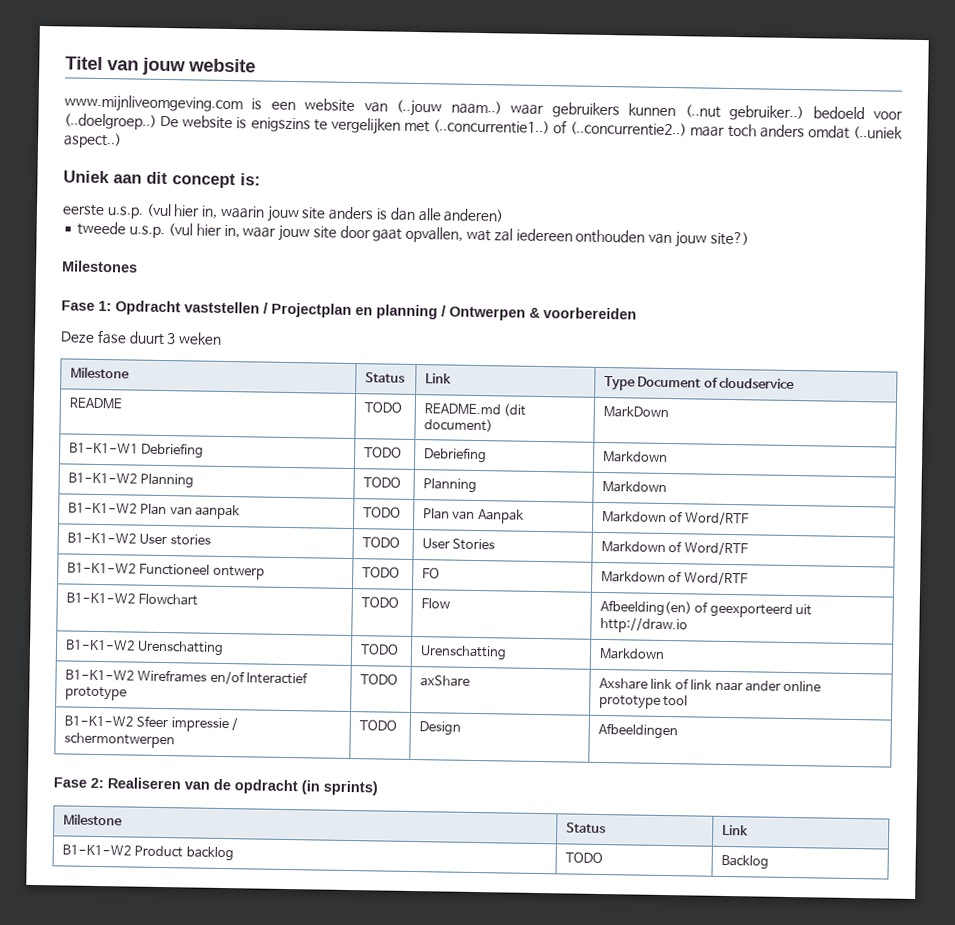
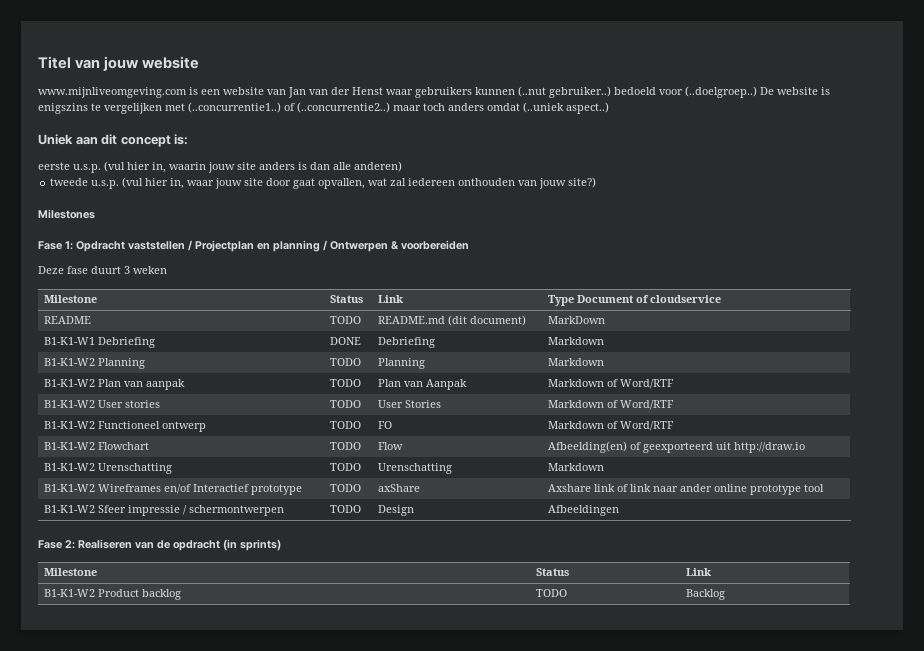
[396,99,502,117] (..jouw naam..) -> [288,87,383,98] Jan van der Henst
[364,446,403,458] TODO -> [330,337,362,345] DONE

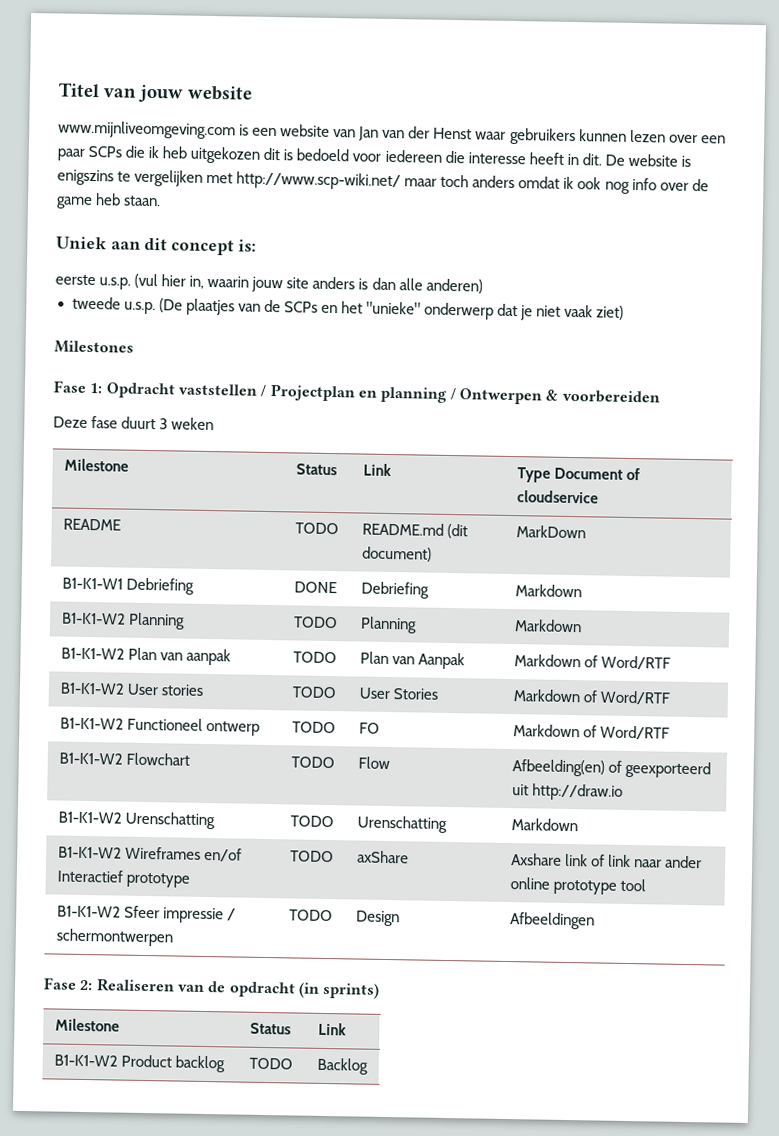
[518,86,757,98] (..nut gebruiker..) bedoeld voor (..doelgroep..) -> [629,129,726,144] [57,145,602,166] lezen over een paar SCPs die ik heb uitgekozen dit is bedoeld voor iedereen die interesse heeft in dit.
[188,102,390,113] (..concurrentie1..) of (..concurrentie2..) -> [236,171,402,191] http://www.scp-wiki.net/
[523,102,609,114] (..uniek aspect..) -> [563,176,709,194] [56,193,162,210] ik ook nog info over de game heb staan.
[122,177,597,189] (vul hier in, waar jouw site door gaat opvallen, wat zal iedereen onthouden van jouw site?) -> [158,298,625,321] (De plaatjes van de SCPs en het "unieke" onderwerp dat je niet vaak ziet)

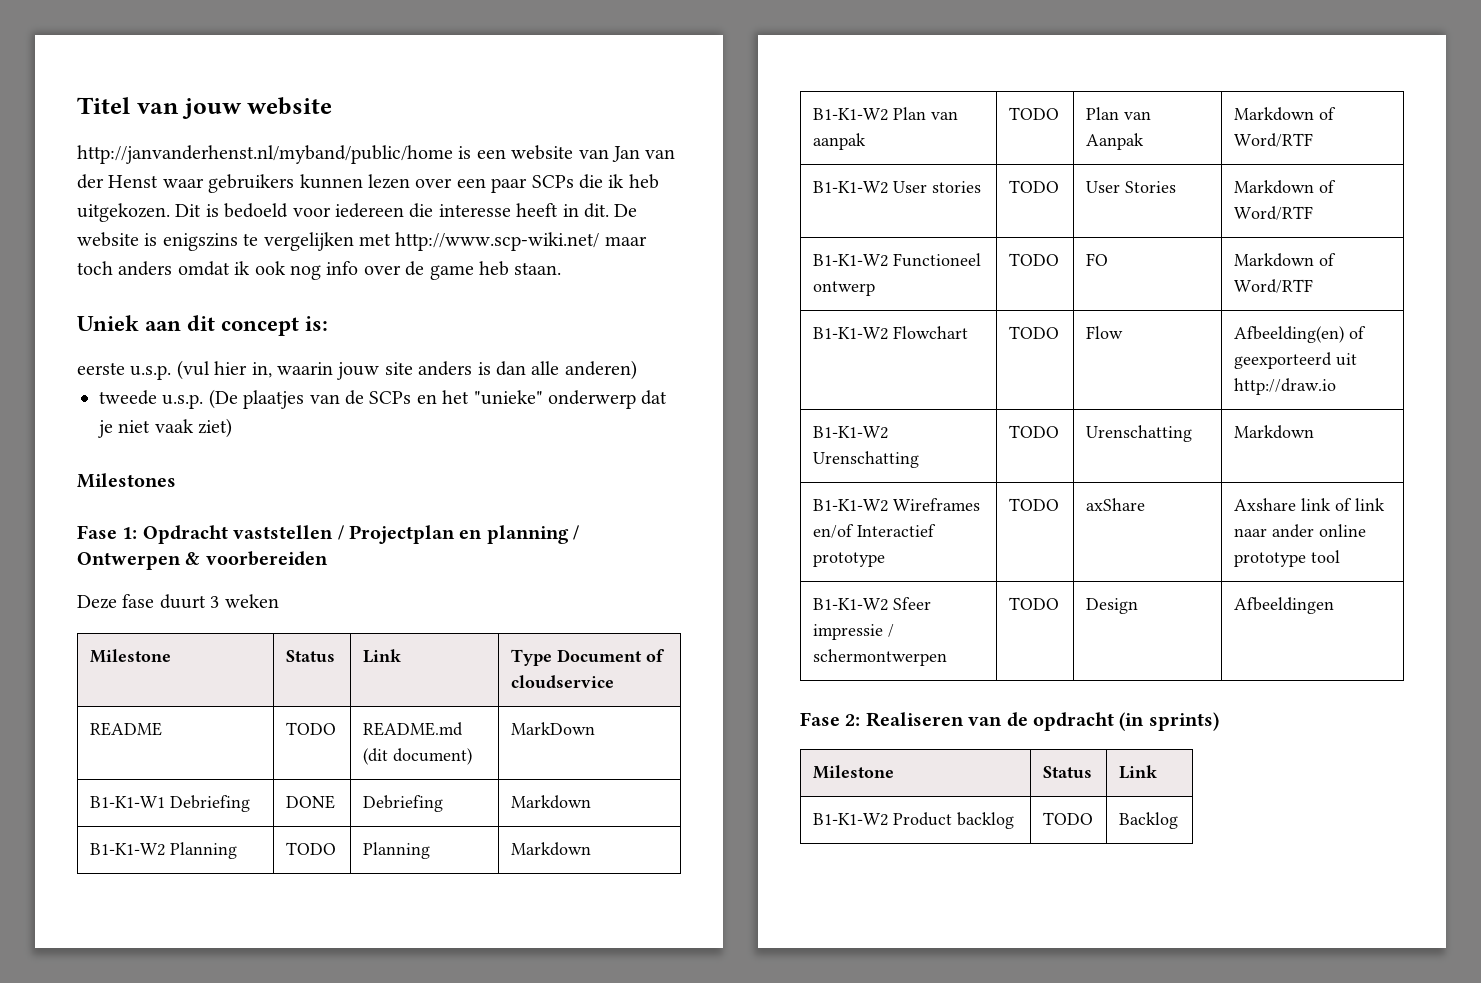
[58,120,236,140] www.mijnliveomgeving.com -> [77,145,453,164] http://janvanderhenst.nl/myband/public/home
[190,146,281,164] uitgekozen dit -> [77,203,202,222] uitgekozen. Dit

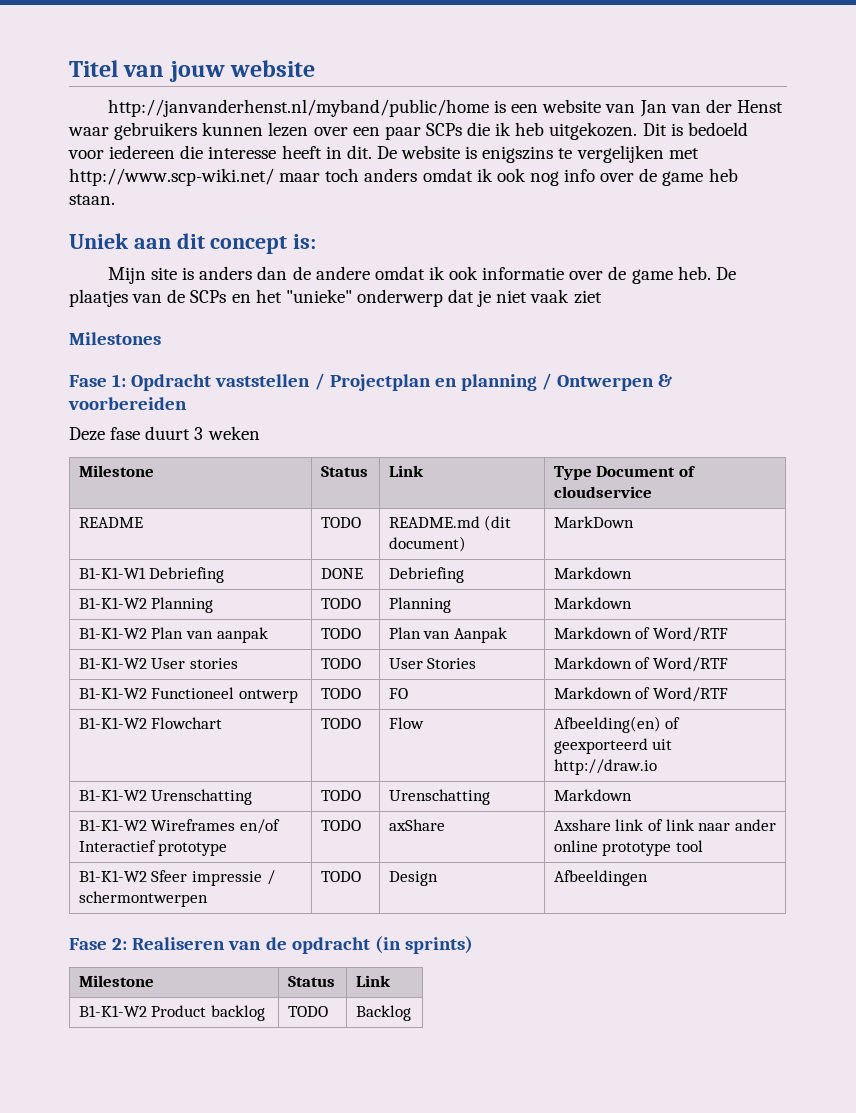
[77,360,637,380] [99,389,238,409] eerste u.s.p. (vul hier in, waarin jouw site anders is dan alle anderen) // tweede u.s.p. (De -> [107,266,736,284] Mijn site is anders dan de andere omdat ik ook informatie over de game heb. De
[198,418,233,438] ziet) -> [573,290,602,304] ziet

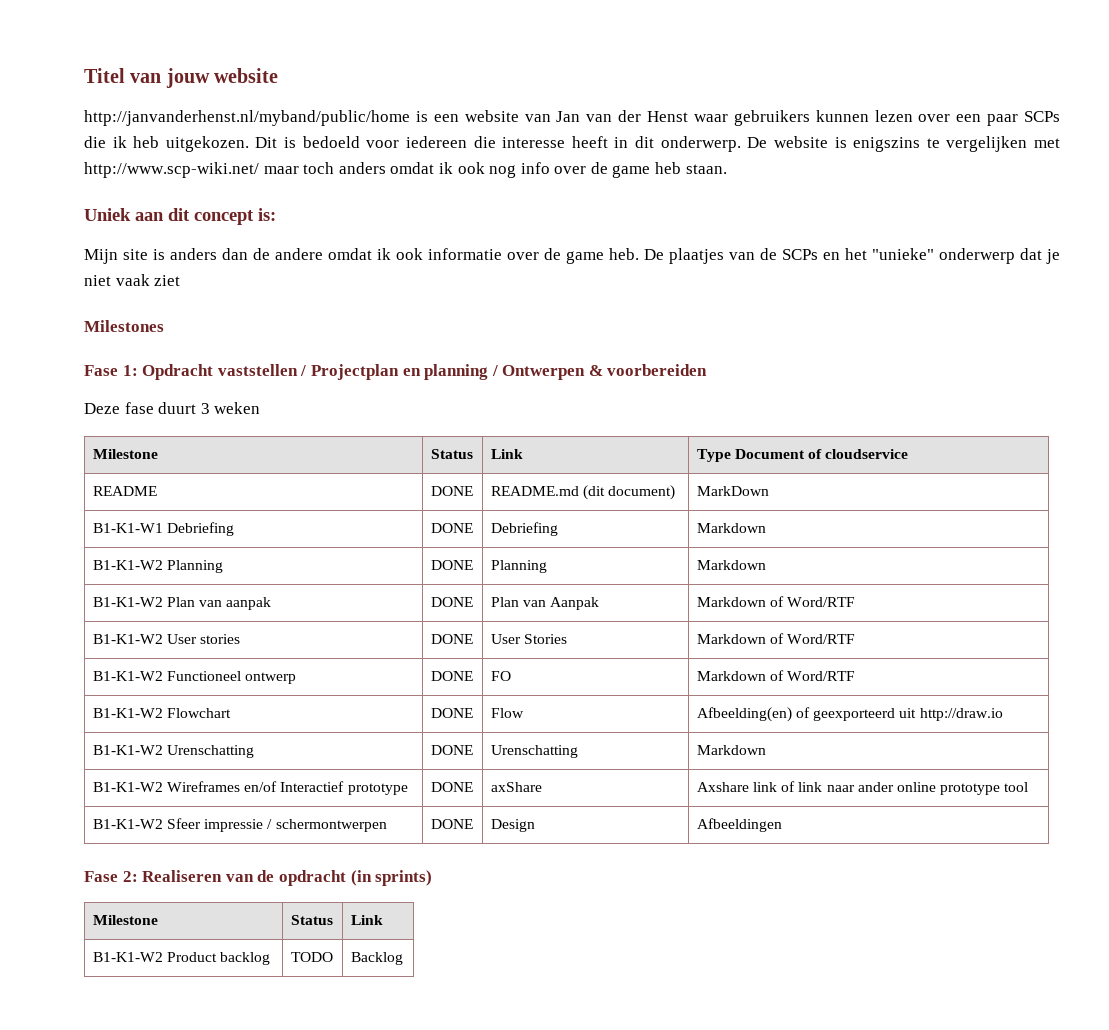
[346,145,372,159] dit. -> [635,136,741,152] dit onderwerp.
[320,517,361,528] TODO -> [430,486,473,496] DONE
[320,598,361,609] TODO -> [430,560,473,570] DONE
[320,628,361,639] TODO -> [430,597,473,607] DONE
[320,658,361,669] TODO -> [430,634,473,644] DONE
[320,688,361,699] TODO -> [430,671,473,681] DONE
[320,718,361,729] TODO -> [430,708,473,718] DONE
[320,790,361,801] TODO -> [430,745,473,755] DONE
[320,820,361,831] TODO -> [430,782,473,792] DONE
[320,871,361,882] TODO -> [430,819,473,829] DONE

